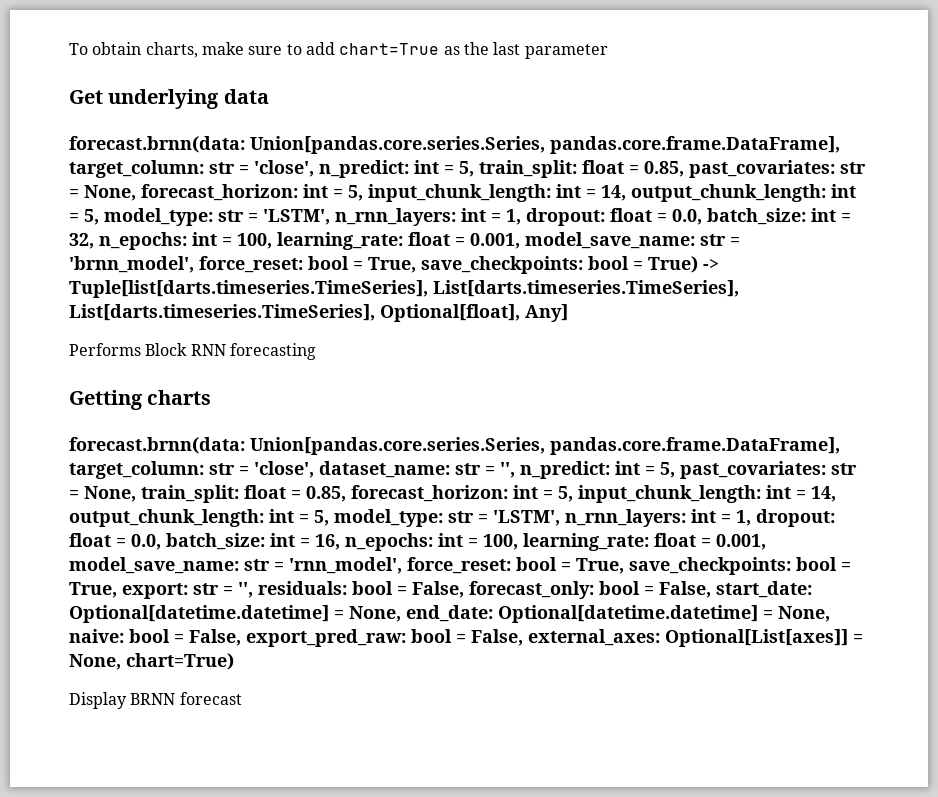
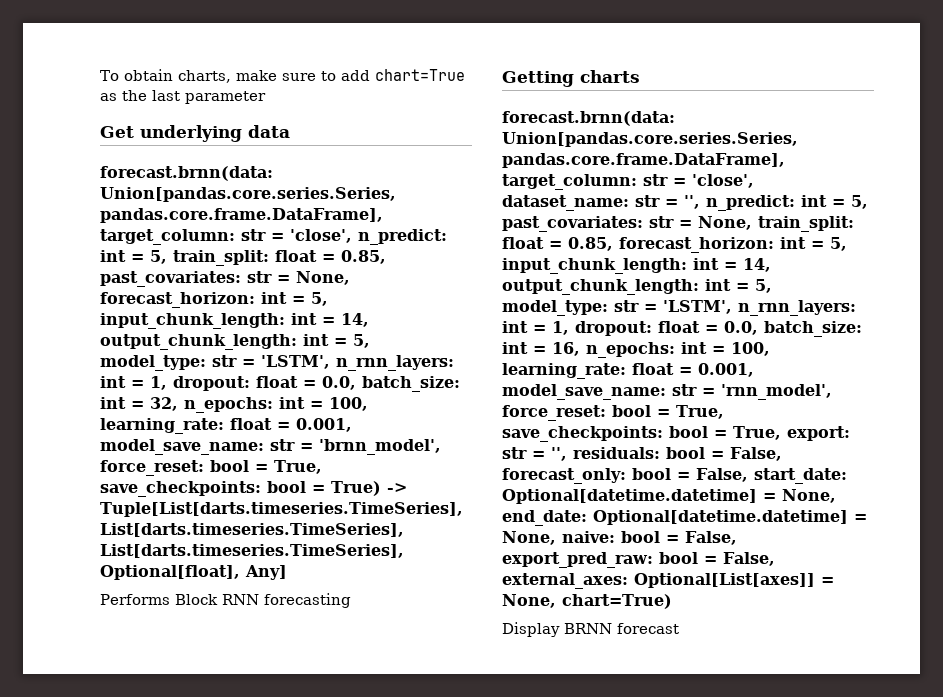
[69,280,428,298] Tuple[list[darts.timeseries.TimeSeries], -> [100,502,463,517] Tuple[List[darts.timeseries.TimeSeries],

